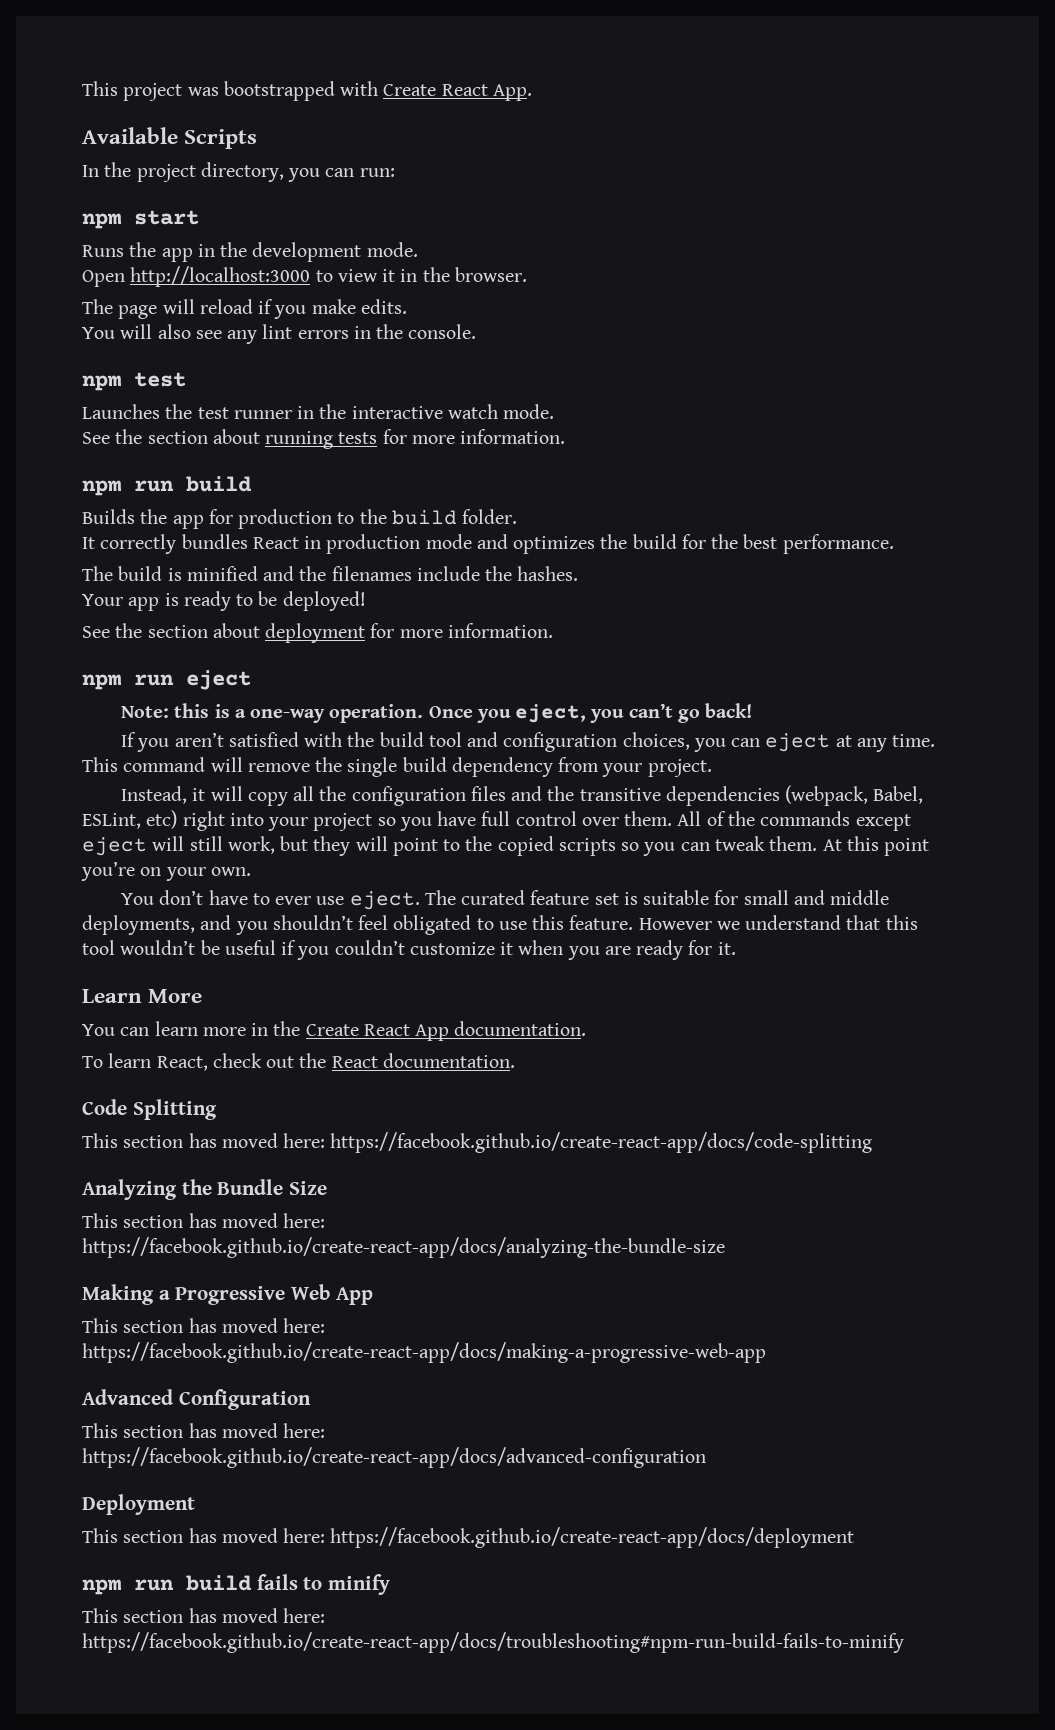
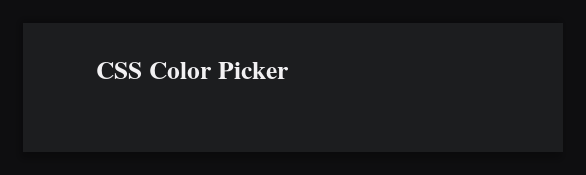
[82,81,532,101] [82,127,258,149] [82,162,395,182] [82,210,199,229] [82,242,418,262] [82,266,527,287] [82,299,407,319] [82,324,477,344] [82,372,186,391] [82,404,555,419] [82,429,566,449] [82,476,252,496] [82,509,518,529] [82,534,894,554] [82,566,579,581] [82,591,366,611] [82,623,553,643] [82,670,251,690] [120,703,753,723] [120,732,936,752] [82,757,712,777] [120,785,924,806] [82,810,911,831] [82,836,930,856] [81,861,251,881] [120,890,890,910] [82,915,918,935] [82,940,736,960] [82,989,203,1003] [82,1021,587,1041] [82,1053,515,1071] [82,1099,217,1120] [82,1132,873,1153] [82,1179,328,1200] [82,1213,326,1228] [82,1237,725,1258] [82,1284,373,1305] [82,1318,326,1333] [82,1342,766,1363] [82,1389,311,1410] [82,1423,326,1438] [82,1447,706,1468] [82,1494,195,1515] [82,1527,855,1548] [82,1574,391,1595] [82,1608,326,1623] [82,1632,904,1653] This project was bootstrapped with Create React App. // Available Scripts // In the project directory, you can run: // npm start // Runs the app in the development mode. // Open http://localhost:3000 to view it in the browser. // The page will reload if you make edits. // You will also see any lint errors in the console. // npm test // Launches the test runner in the interactive watch mode. // See the section about running tests for more information. // npm run build // Builds the app for production to the build folder. // It correctly bundles React in production mode and optimizes the build for the best performance. // The build is minified and the filenames include the hashes. // Your app is ready to be deployed! // See the section about deployment for more information. // npm run eject // Note: this is a one-way operation. Once you eject, you can’t go back! // If you aren’t satisfied with the build tool and configuration choices, you can eject at any time. This command will remove the single build dependency from your project. // Instead, it will copy all the configuration files and the transitive dependencies (webpack, Babel, ESLint, etc) right into your project so you have full control over them. All of the commands except eject will still work, but they will point to the copied scripts so you can tweak them. At this point you’re on your own. // You don’t have to ever use eject. The curated feature set is suitable for small and middle deployments, and you shouldn’t feel obligated to use this feature. However we understand that this tool wouldn’t be useful if you couldn’t customize it when you are ready for it. // Learn More // You can learn more in the Create React App documentation. // To learn React, check out the React documentation. // Code Splitting // This section has moved here: https://facebook.github.io/create-react-app/docs/code-splitting // Analyzing the Bundle Size // This section has moved here: https://facebook.github.io/create-react-app/docs/analyzing-the-bundle-size // Making a Progressive Web App // This section has moved here: https://facebook.github.io/create-react-app/docs/making-a-progressive-web-app // Advanced Configuration // This section has moved here: https://facebook.github.io/create-react-app/docs/advanced-configuration // Deployment // This section has moved here: https://facebook.github.io/create-react-app/docs/deployment // npm run build fails to minify // This section has moved here: https://facebook.github.io/create-react-app/docs/troubleshooting#npm-run-build-fails-to-minify -> [96,62,289,79] CSS Color Picker

